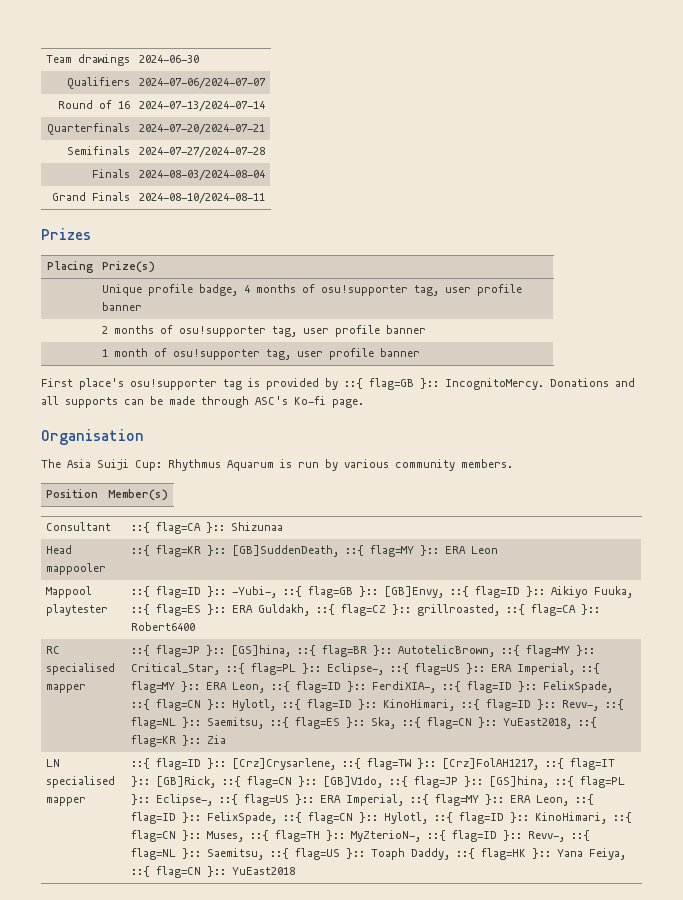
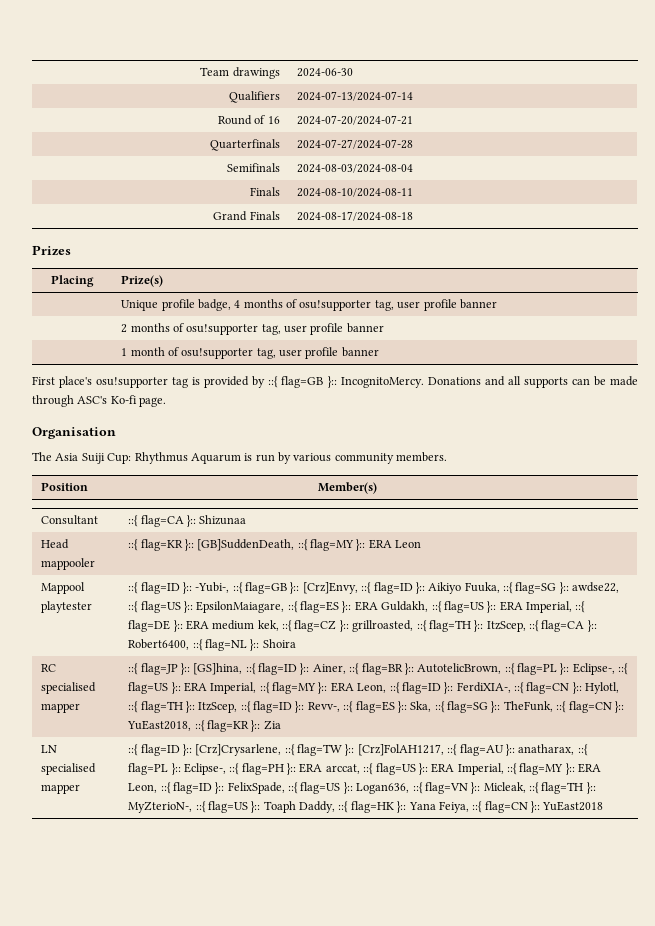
[138,77,266,89] 2024-07-06/2024-07-07 -> [297,91,414,101] 2024-07-13/2024-07-14
[138,100,265,112] 2024-07-13/2024-07-14 -> [297,115,414,125] 2024-07-20/2024-07-21
[138,123,265,135] 2024-07-20/2024-07-21 -> [297,139,414,149] 2024-07-27/2024-07-28
[138,146,265,158] [92,169,131,178] [138,169,265,181] 2024-07-27/2024-07-28 // Finals | 2024-08-03/2024-08-04 -> [297,164,414,173] [249,187,280,196] [297,188,414,197] 2024-08-03/2024-08-04 // Finals | 2024-08-10/2024-08-11
[138,192,265,204] 2024-08-10/2024-08-11 -> [297,211,414,221] 2024-08-17/2024-08-18
[383,586,444,598] [GB]Envy, -> [302,582,358,594] [Crz]Envy,
(150, 609) none -> [515,582,620,594] [128,601,298,613] flag=SG }:: awdse22, ::{ flag=US }:: EpsilonMaiagare, ::{
[340,604,600,616] [130,622,195,631] flag=CZ }:: grillroasted, ::{ flag=CA }:: Robert6400 -> [443,601,586,613] [128,620,597,632] [128,639,296,651] flag=US }:: ERA Imperial, ::{ flag=DE }:: ERA medium kek, ::{ flag=CZ }:: grillroasted, ::{ flag=TH }:: ItzScep, ::{ flag=CA }:: Robert6400, ::{ flag=NL }:: Shoira
[321,645,595,657] [130,663,220,675] flag=BR }:: AutotelicBrown, ::{ flag=MY }:: Critical_Star, -> [258,663,502,675] flag=ID }:: Ainer, ::{ flag=BR }:: AutotelicBrown,
[466,681,613,693] [130,699,624,711] [130,717,396,729] flag=ID }:: FelixSpade, ::{ flag=CN }:: Hylotl, ::{ flag=ID }:: KinoHimari, ::{ flag=ID }:: Revv-, ::{ flag=NL }:: Saemitsu, ::{ flag=ES }:: Ska, -> [526,682,620,694] [128,701,553,713] flag=CN }:: Hylotl, ::{ flag=TH }:: ItzScep, ::{ flag=ID }:: Revv-, ::{ flag=ES }:: Ska, ::{ flag=SG }:: TheFunk,
[569,758,615,770] [130,776,625,788] [130,794,238,806] flag=IT }:: [GB]Rick, ::{ flag=CN }:: [GB]V1do, ::{ flag=JP }:: [GS]hina, ::{ flag=PL }:: Eclipse-, ::{ -> [459,744,588,756] [128,763,374,775] flag=AU }:: anatharax, ::{ flag=PL }:: Eclipse-, ::{ flag=PH }:: ERA arccat, ::{
[307,812,632,824] [130,830,244,842] flag=CN }:: Hylotl, ::{ flag=ID }:: KinoHimari, ::{ flag=CN }:: Muses, -> [300,782,526,794] flag=US }:: Logan636, ::{ flag=VN }:: Micleak,
[451,830,590,842] [130,848,289,860] flag=ID }:: Revv-, ::{ flag=NL }:: Saemitsu, ::{ -> (206, 807) none

